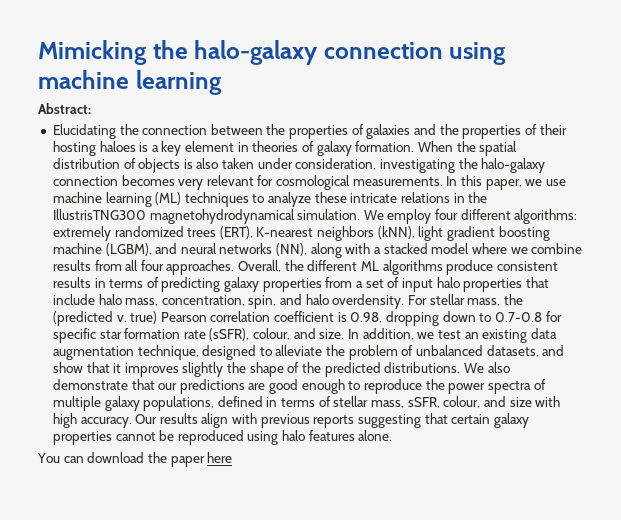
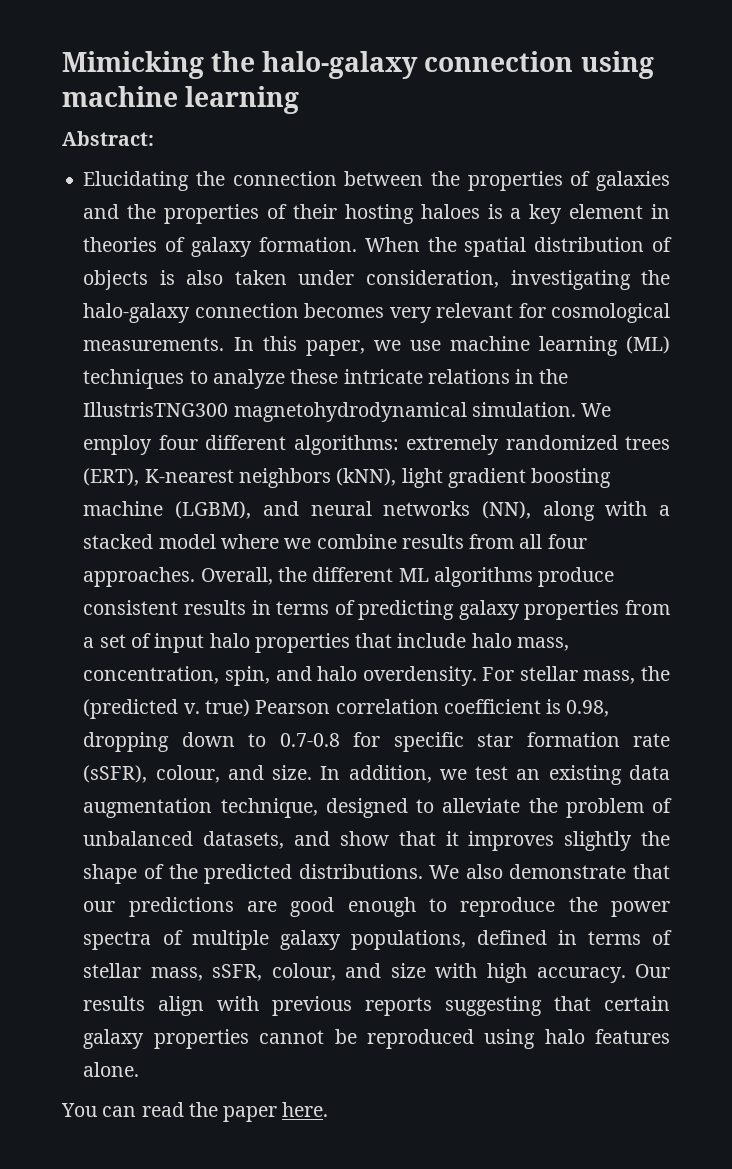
[87,452,145,463] download -> [141,1102,184,1117] read
[207,452,233,463] here -> [282,1102,329,1117] here.

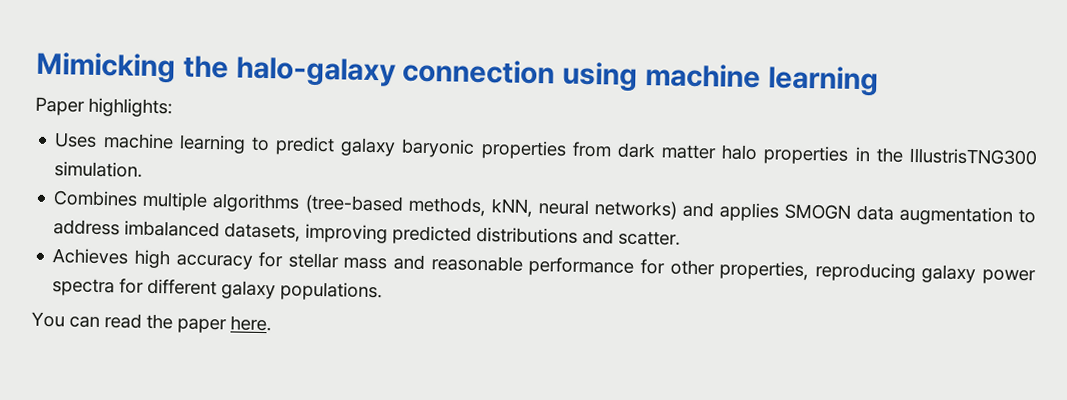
[62,131,154,146] [83,171,670,191] [83,204,671,224] [83,237,673,257] [83,270,670,290] [83,303,670,323] [83,336,671,356] [83,369,510,389] Abstract: // Elucidating the connection between the properties of galaxies and the properties of their hosting haloes is a key element in theories of galaxy formation. When the spatial distribution of objects is also taken under consideration, investigating the halo-galaxy connection becomes very relevant for cosmological measurements. In this paper, we use machine learning (ML) techniques to analyze these intricate relations -> [35,96,173,118] [54,132,850,165] Paper highlights: // Uses machine learning to predict galaxy baryonic properties from dark matter halo properties
[233,402,467,422] magnetohydrodynamical -> (1038, 156) none
[581,403,612,417] [83,435,670,455] [83,468,612,488] [83,501,671,521] [83,534,587,549] [83,567,615,587] [83,600,671,620] [83,633,569,653] [83,666,671,686] [83,699,610,719] [83,732,671,752] [83,765,670,785] [83,798,672,818] [83,831,671,851] [83,864,670,884] [83,897,671,917] [83,930,673,950] [83,963,670,983] [83,996,670,1016] [83,1029,670,1049] [83,1062,140,1077] We employ four different algorithms: extremely randomized trees (ERT), K-nearest neighbors (kNN), light gradient boosting machine (LGBM), and neural networks (NN), along with a stacked model where we combine results from all four approaches. Overall, the different ML algorithms produce consistent results in terms of predicting galaxy properties from a set of input halo properties that include halo mass, concentration, spin, and halo overdensity. For stellar mass, the (predicted v. true) Pearson correlation coefficient is 0.98, dropping down to 0.7-0.8 for specific star formation rate (sSFR), colour, and size. In addition, we test an existing data augmentation technique, designed to alleviate the problem of unbalanced datasets, and show that it improves slightly the shape of the predicted distributions. We also demonstrate that our predictions are good enough to reproduce the power spectra of multiple galaxy populations, defined in terms of stellar mass, sSFR, colour, and size with high accuracy. Our results align with previous reports suggesting that certain galaxy properties cannot be reproduced using halo features alone. -> [53,190,1036,226] [53,219,682,246] [52,248,1036,285] [52,278,384,302] // Combines multiple algorithms (tree-based methods, kNN, neural networks) and applies SMOGN data augmentation to address imbalanced datasets, improving predicted distributions and scatter. // Achieves high accuracy for stellar mass and reasonable performance for other properties, reproducing galaxy power spectra for different galaxy populations.

